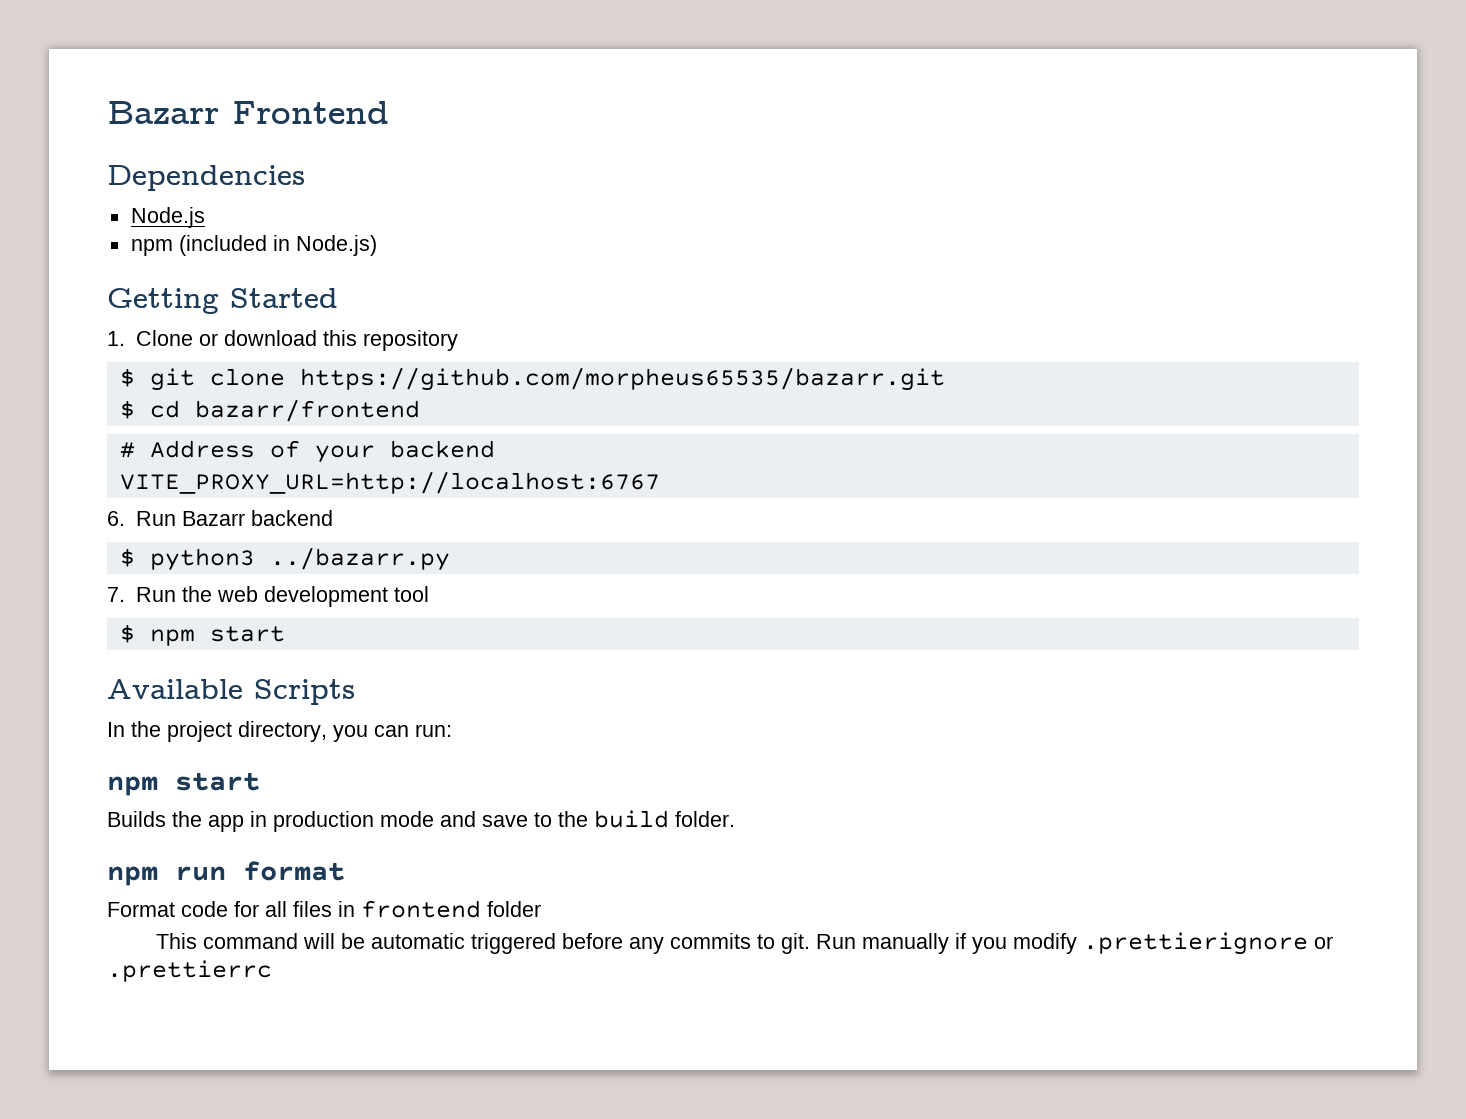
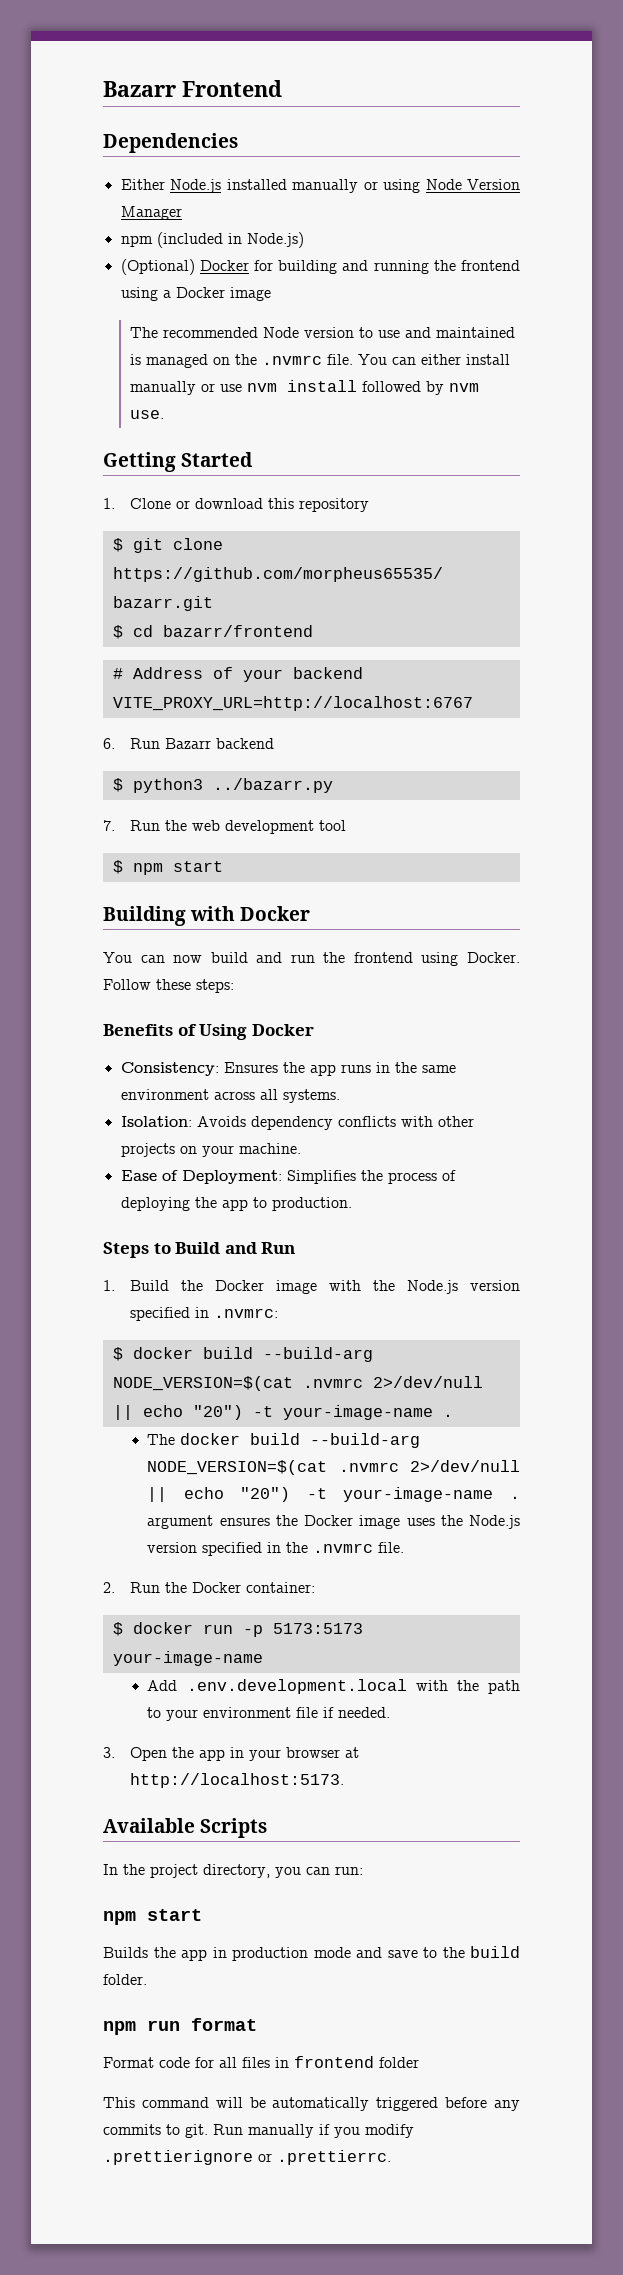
[130,207,205,228] [130,235,377,256] Node.js // npm (included in Node.js) -> [120,179,520,193] [120,206,182,220] [120,232,304,248] [120,259,520,275] [120,287,271,301] [129,327,515,338] [129,354,510,368] [129,380,479,395] [129,410,164,419] Either Node.js installed manually or using Node Version Manager // npm (included in Node.js) // (Optional) Docker for building and running the frontend using a Docker image // The recommended Node version to use and maintained is managed on the .nvmrc file. You can either install manually or use nvm install followed by nvm use.
(285, 634) none -> [103,906,311,926] [103,952,520,966] [103,979,234,993] [103,1024,314,1040] [120,1062,456,1076] [120,1089,340,1103] [120,1116,474,1130] [120,1143,301,1157] [120,1170,456,1184] [120,1197,352,1211] [103,1242,296,1258] [103,1280,520,1294] [129,1307,278,1321] [112,1347,373,1362] [112,1376,483,1391] [112,1405,453,1420] [147,1433,421,1448] [147,1460,520,1475] [147,1487,520,1502] [147,1515,520,1529] [147,1542,405,1556] [103,1582,315,1593] [112,1622,363,1637] [112,1651,263,1666] [147,1679,520,1694] [147,1707,391,1721] [103,1747,359,1761] [129,1773,344,1788] // Building with Docker // You can now build and run the frontend using Docker. Follow these steps: // Benefits of Using Docker // Consistency: Ensures the app runs in the same environment across all systems. // Isolation: Avoids dependency conflicts with other projects on your machine. // Ease of Deployment: Simplifies the process of deploying the app to production. // Steps to Build and Run // 1. Build the Docker image with the Node.js version specified in .nvmrc: // $ docker build --build-arg NODE_VERSION=$(cat .nvmrc 2>/dev/null || echo "20") -t your-image-name . // The docker build --build-arg NODE_VERSION=$(cat .nvmrc 2>/dev/null || echo "20") -t your-image-name . argument ensures the Docker image uses the Node.js version specified in the .nvmrc file. // 2. Run the Docker container: // $ docker run -p 5173:5173 your-image-name // Add .env.development.local with the path to your environment file if needed. // 3. Open the app in your browser at http://localhost:5173.
[370,933,465,949] automatic -> [272,2097,370,2111] automatically
[107,960,272,982] .prettierrc -> [277,2150,391,2165] .prettierrc.

